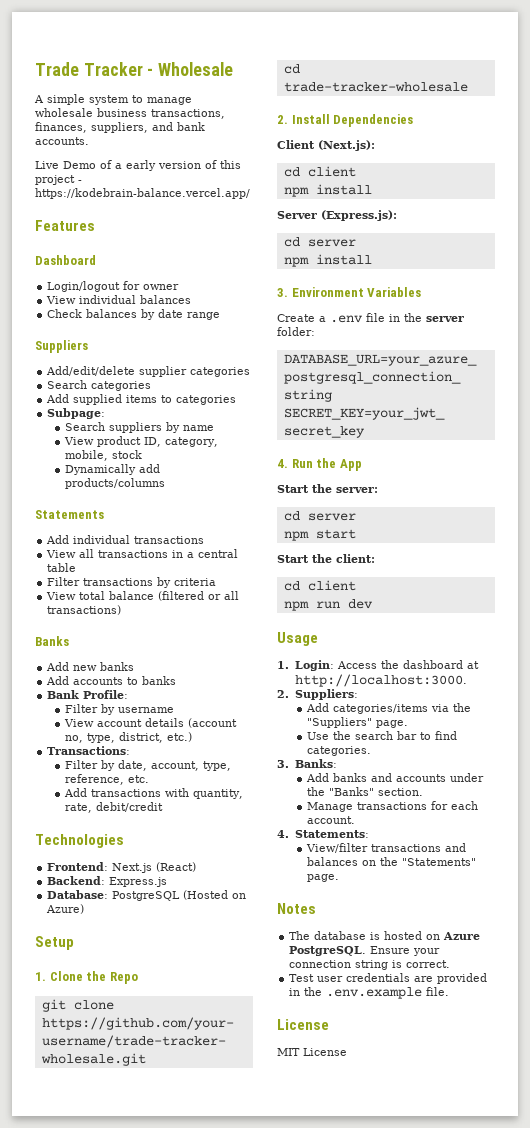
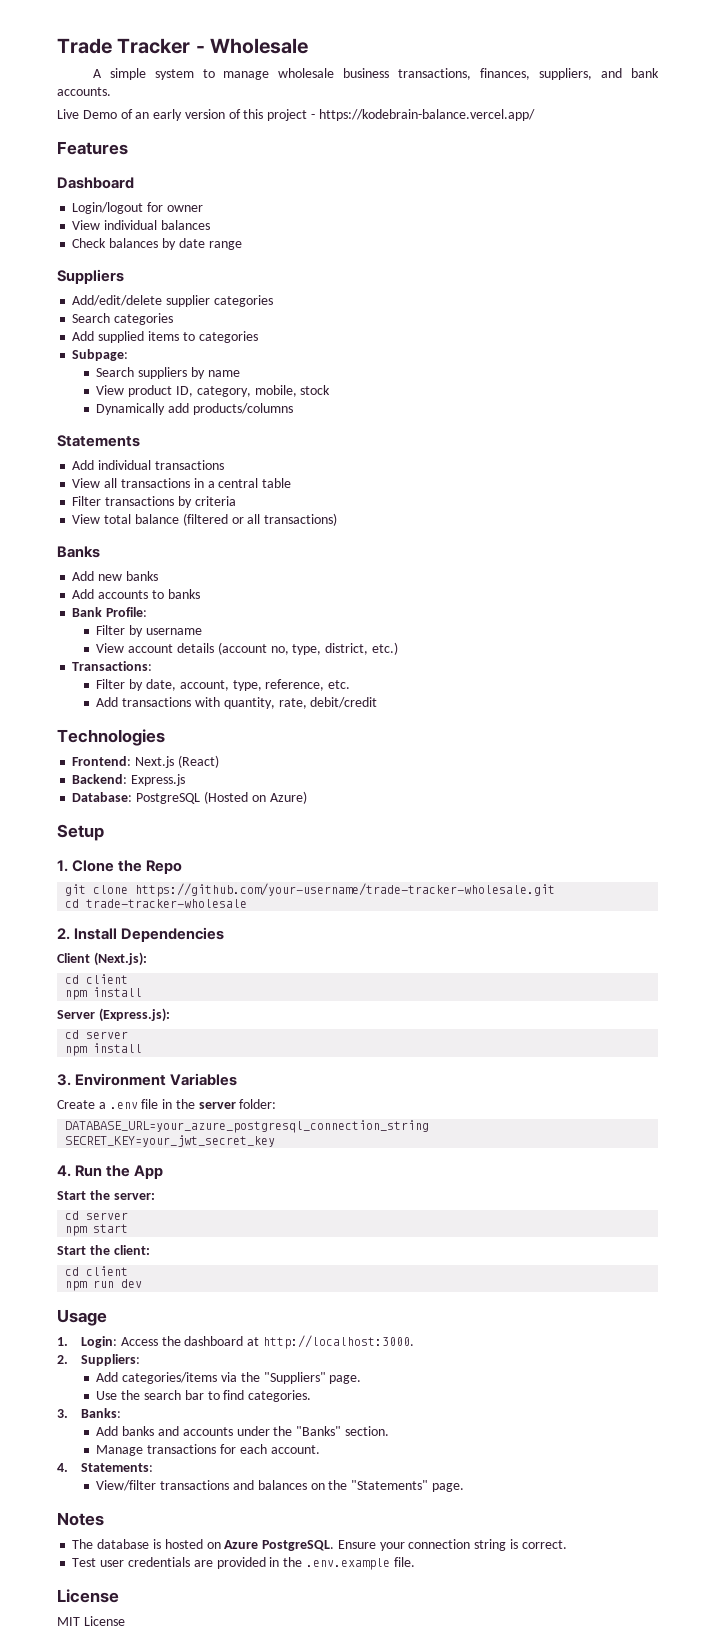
[115,163,122,169] a -> [135,112,150,119] an

